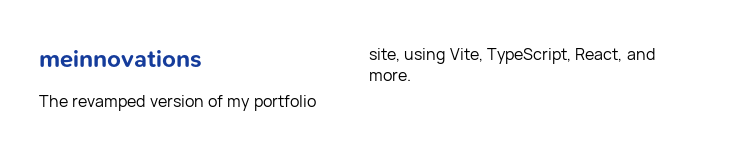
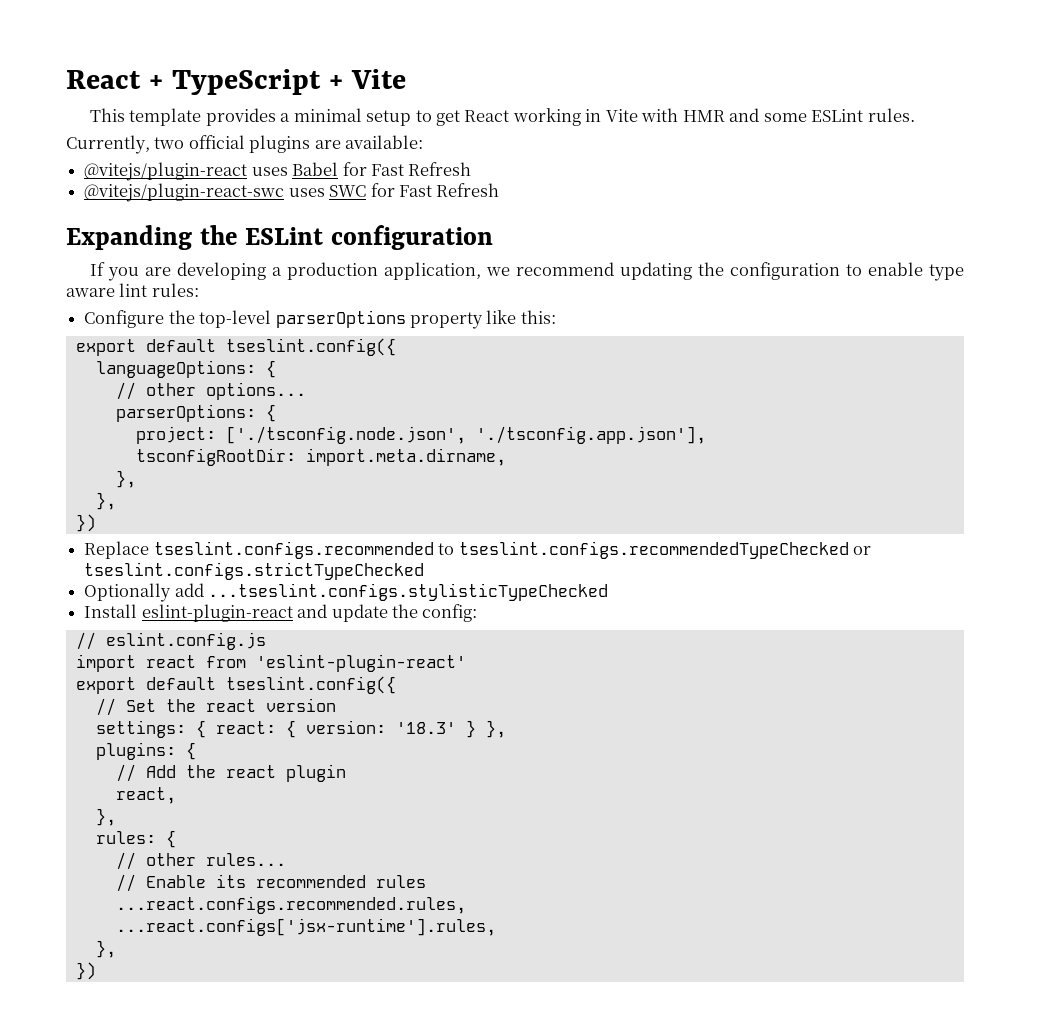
[39,50,202,68] [39,95,316,111] [369,48,655,64] [369,71,411,81] meinnovations // The revamped version of my portfolio site, using Vite, TypeScript, React, and more. -> [66,69,406,95] [89,108,915,126] [66,135,424,154] [84,162,472,181] [84,183,500,202] [66,225,494,250] [89,262,965,281] [66,283,199,297] [84,310,556,329] [75,338,396,356] [95,360,276,378] [115,382,306,400] [115,404,276,422] [135,426,706,444] [135,448,506,466] [115,470,136,488] [95,492,116,510] [75,514,96,532] [84,541,871,559] [84,562,425,580] [84,583,609,602] [84,604,478,622] [75,632,266,650] [75,654,466,672] [75,676,396,694] [95,698,336,716] [95,720,506,738] [95,742,196,760] [115,764,346,782] [115,787,176,804] [95,808,116,826] [95,830,176,848] [115,852,286,870] [115,874,426,892] [115,896,466,914] [115,918,496,936] [95,940,116,958] [75,962,96,980] React + TypeScript + Vite // This template provides a minimal setup to get React working in Vite with HMR and some ESLint rules. // Currently, two official plugins are available: // @vitejs/plugin-react uses Babel for Fast Refresh // @vitejs/plugin-react-swc uses SWC for Fast Refresh // Expanding the ESLint configuration // If you are developing a production application, we recommend updating the configuration to enable type aware lint rules: // Configure the top-level parserOptions property like this: // export default tseslint.config({ // languageOptions: { // // other options... // parserOptions: { // project: ['./tsconfig.node.json', './tsconfig.app.json'], // tsconfigRootDir: import.meta.dirname, // }, // }, // }) // Replace tseslint.configs.recommended to tseslint.configs.recommendedTypeChecked or tseslint.configs.strictTypeChecked // Optionally add ...tseslint.configs.stylisticTypeChecked // Install eslint-plugin-react and update the config: // // eslint.config.js // import react from 'eslint-plugin-react' // export default tseslint.config({ // // Set the react version // settings: { react: { version: '18.3' } }, // plugins: { // // Add the react plugin // react, // }, // rules: { // // other rules... // // Enable its recommended rules // ...react.configs.recommended.rules, // ...react.configs['jsx-runtime'].rules, // }, // })

